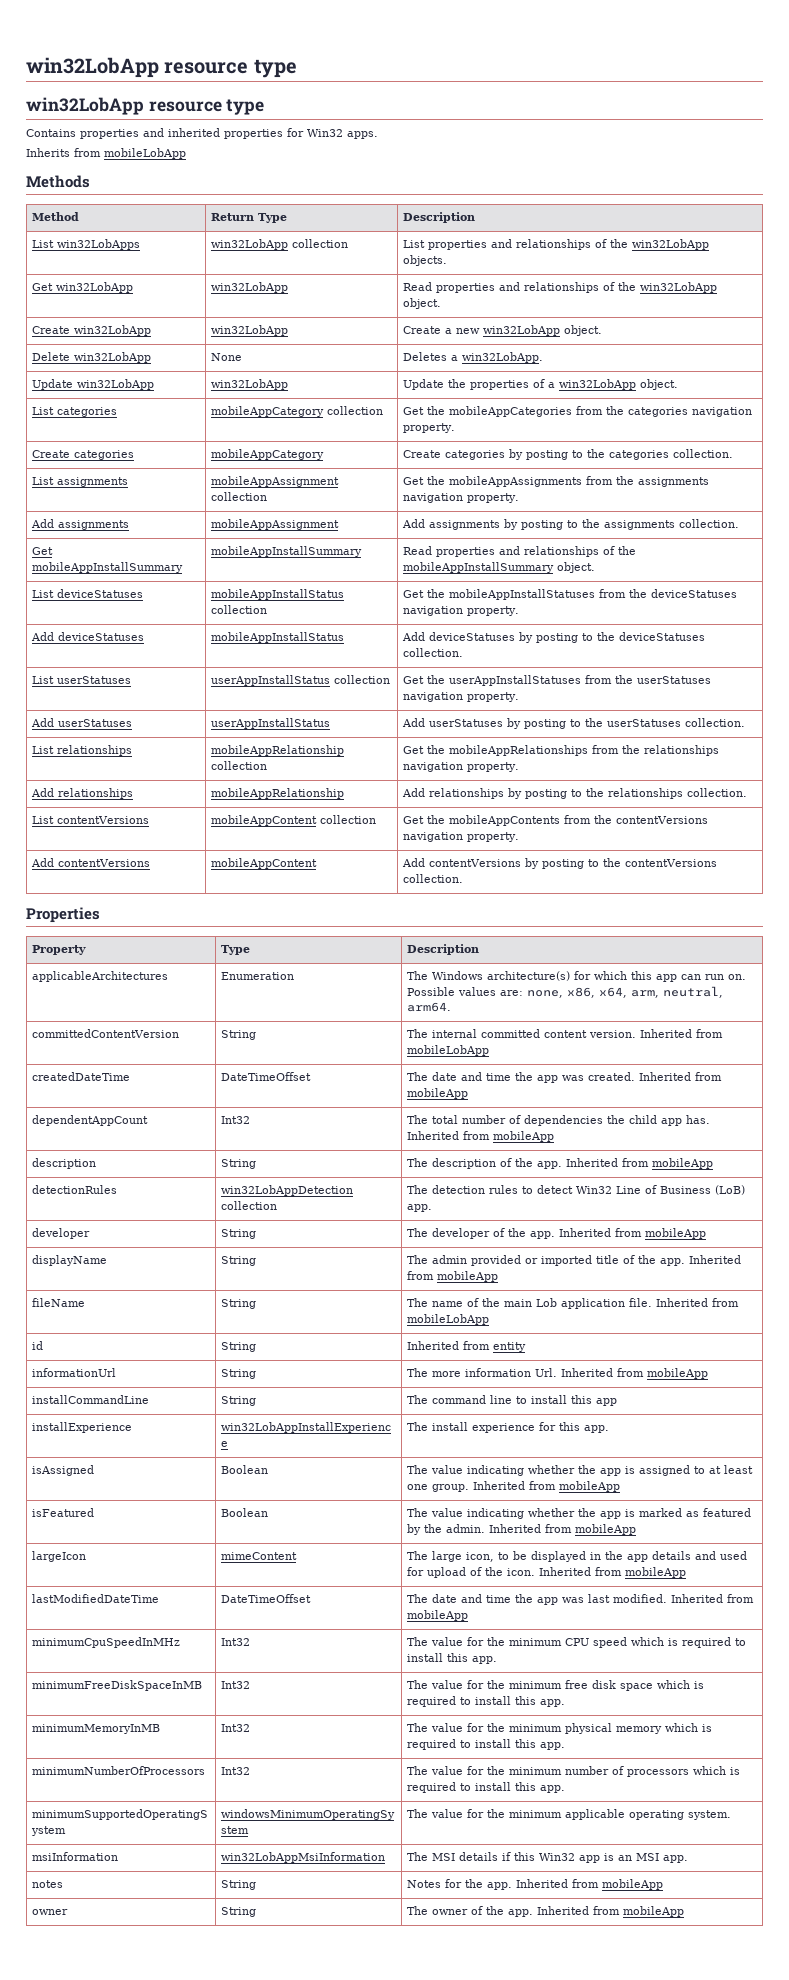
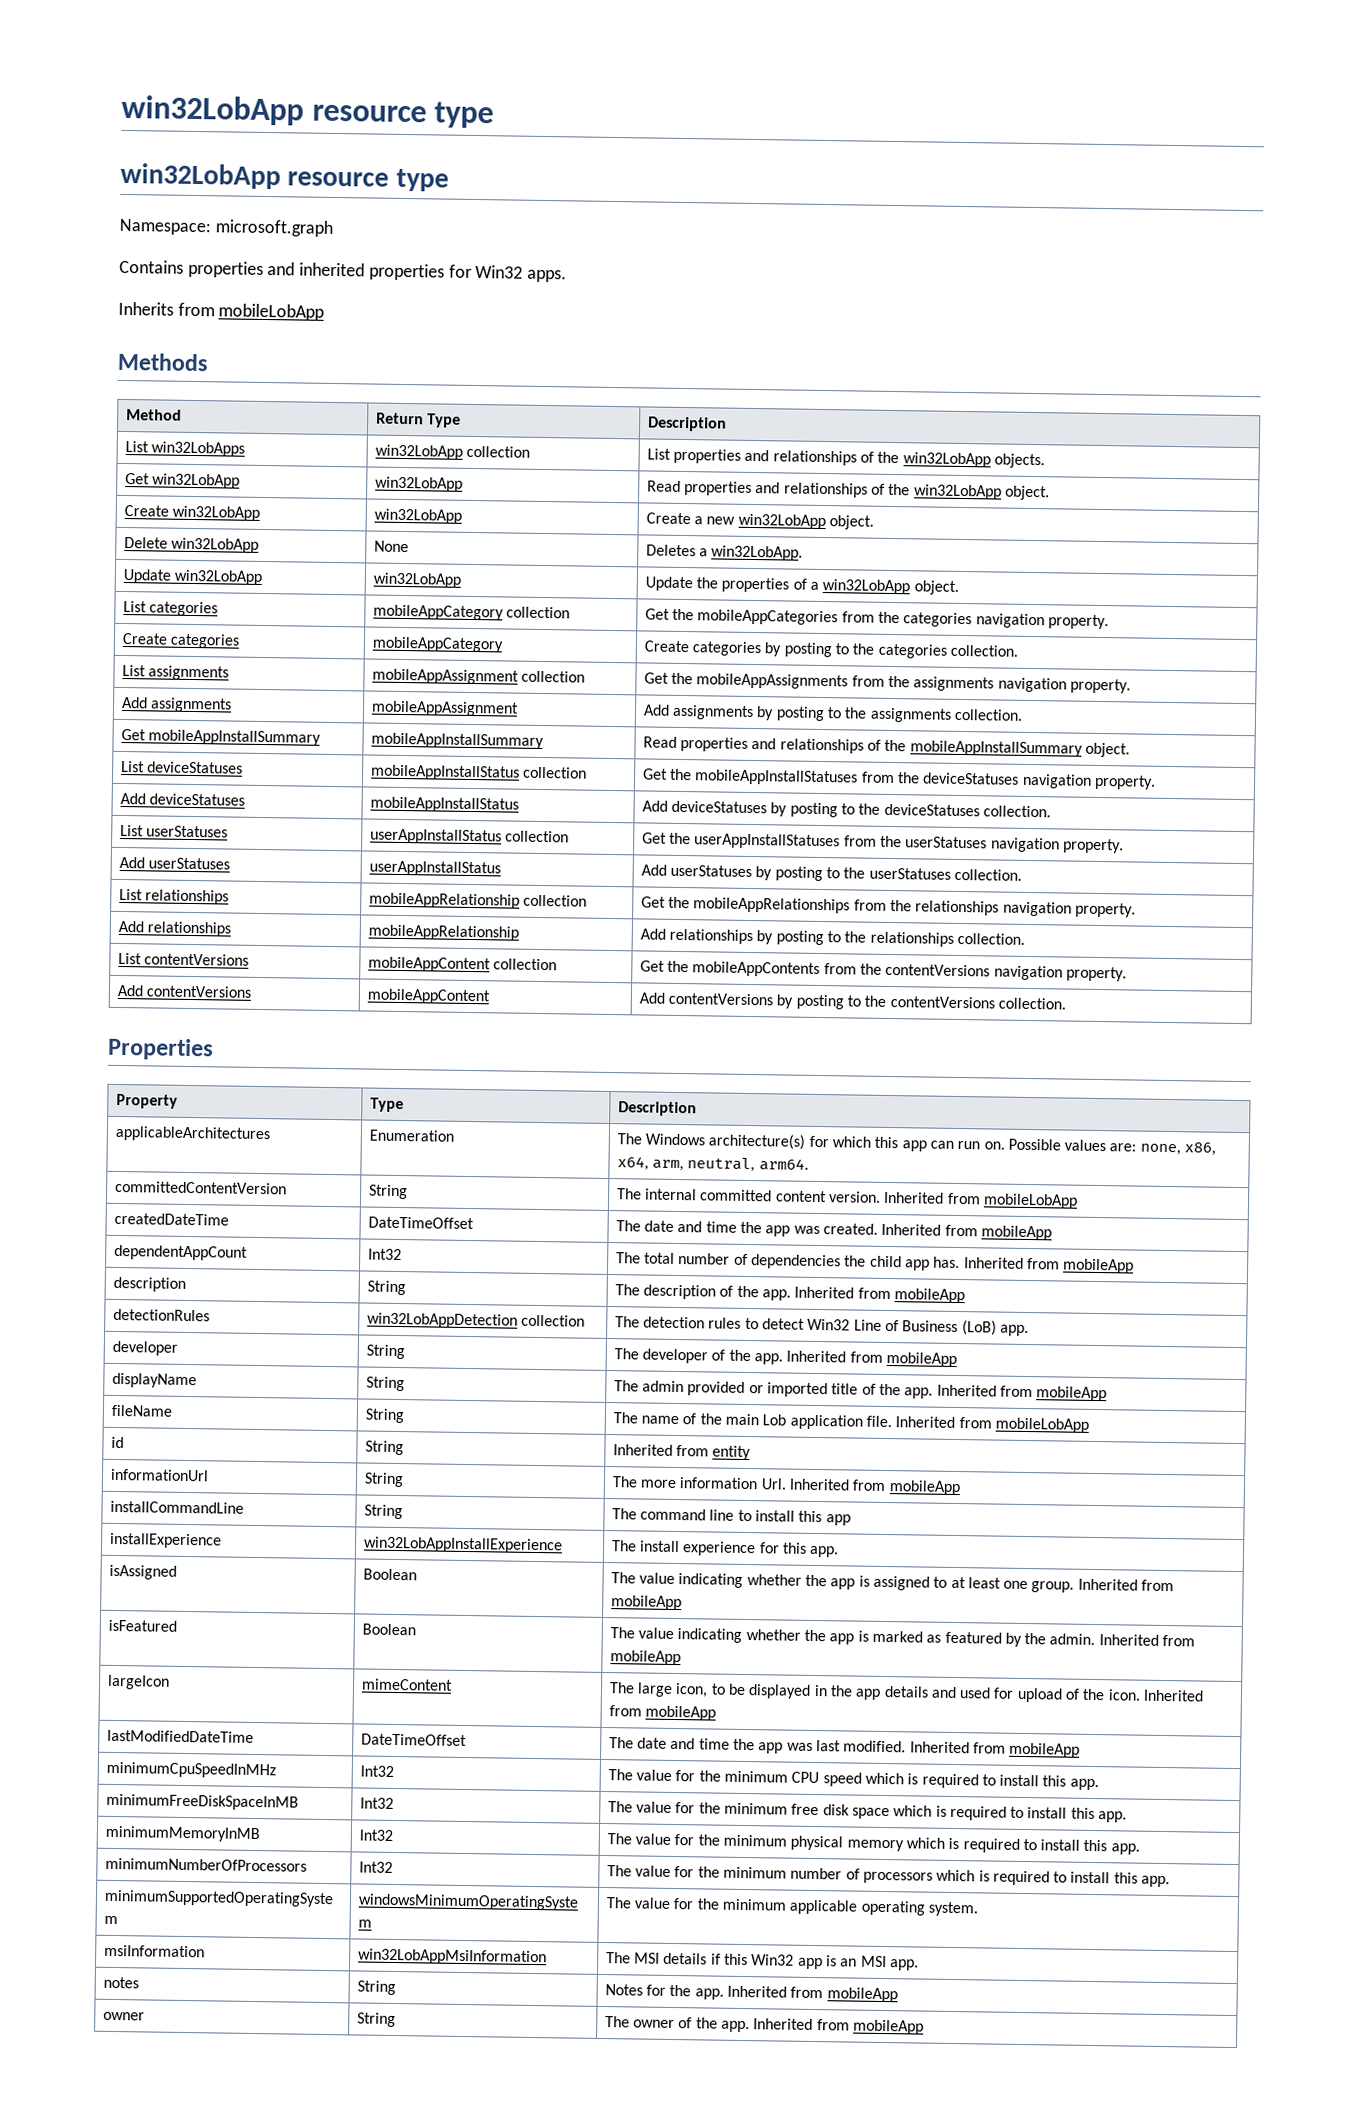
(265, 107) none -> [119,218,333,237] // Namespace: microsoft.graph

